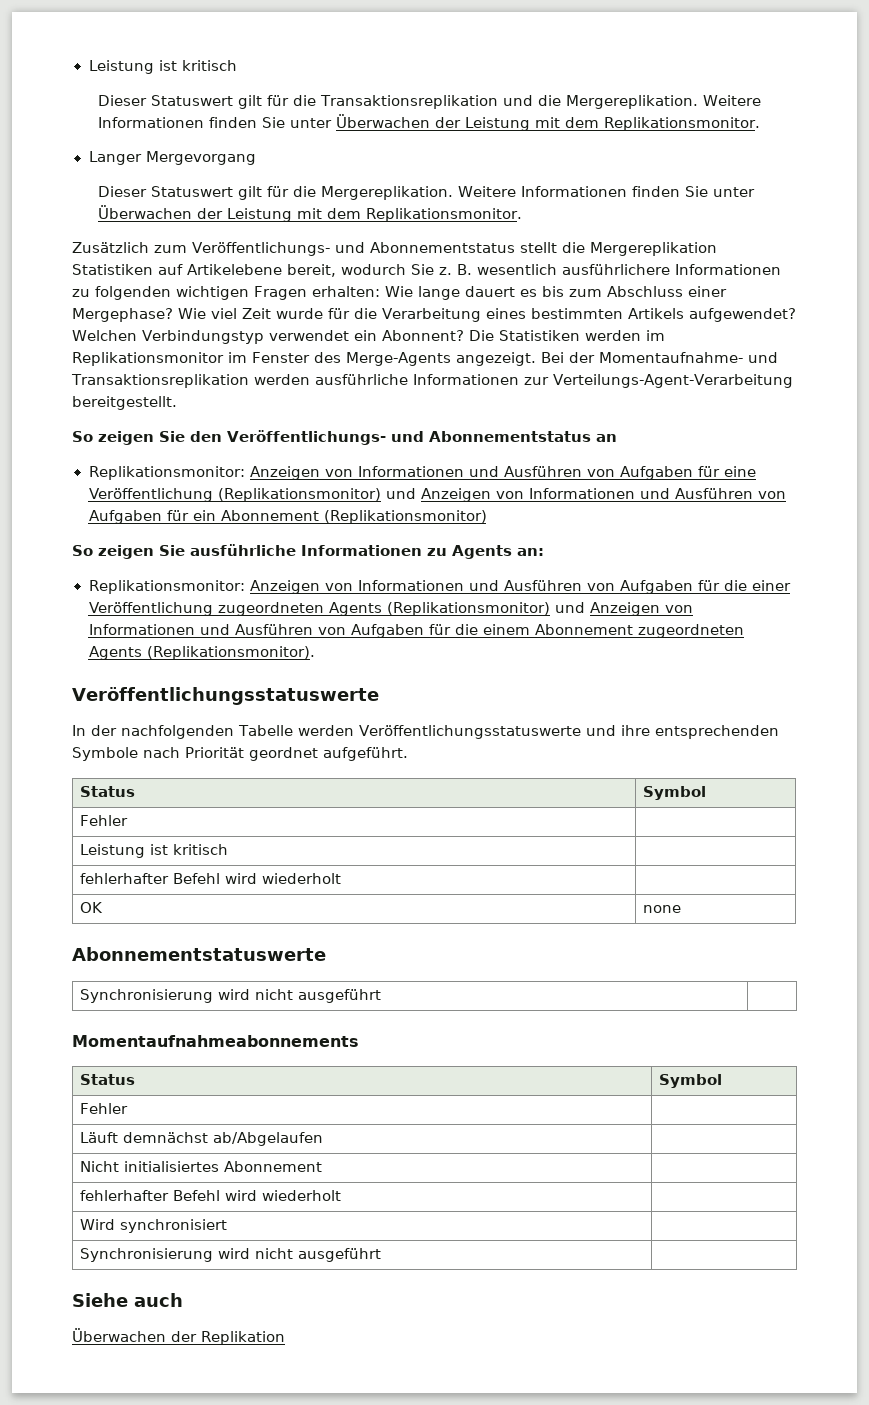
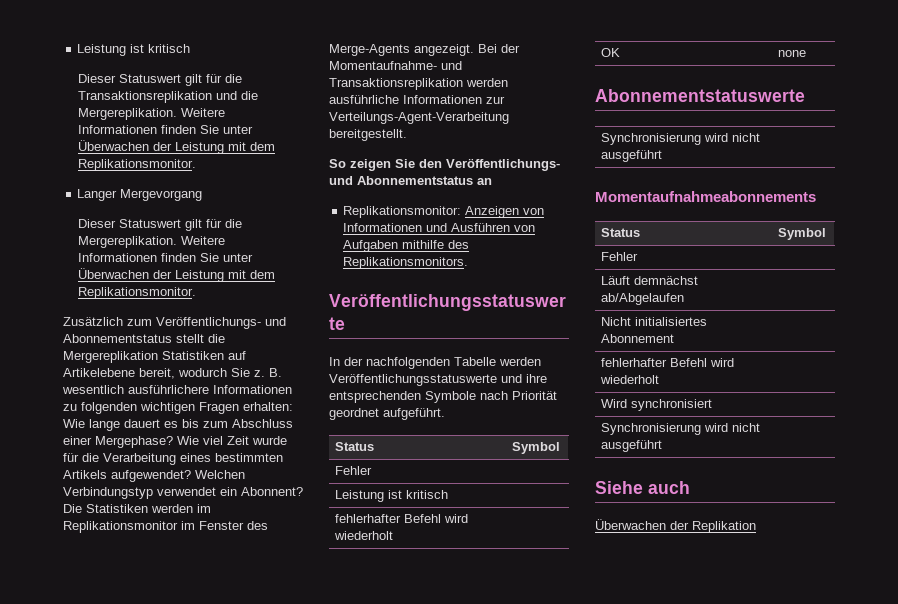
[697,466,756,477] [88,488,787,502] [88,510,487,524] [72,544,544,559] [88,580,791,594] [88,602,694,616] [88,624,744,638] [88,646,315,660] für eine Veröffentlichung (Replikationsmonitor) und Anzeigen von Informationen und Ausführen von Aufgaben für ein Abonnement (Replikationsmonitor) // So zeigen Sie ausführliche Informationen zu Agents an: // Replikationsmonitor: Anzeigen von Informationen und Ausführen von Aufgaben für die einer Veröffentlichung zugeordneten Agents (Replikationsmonitor) und Anzeigen von Informationen und Ausführen von Aufgaben für die einem Abonnement zugeordneten Agents (Replikationsmonitor). -> [402,240,470,249] [343,257,469,269] mithilfe des Replikationsmonitors.

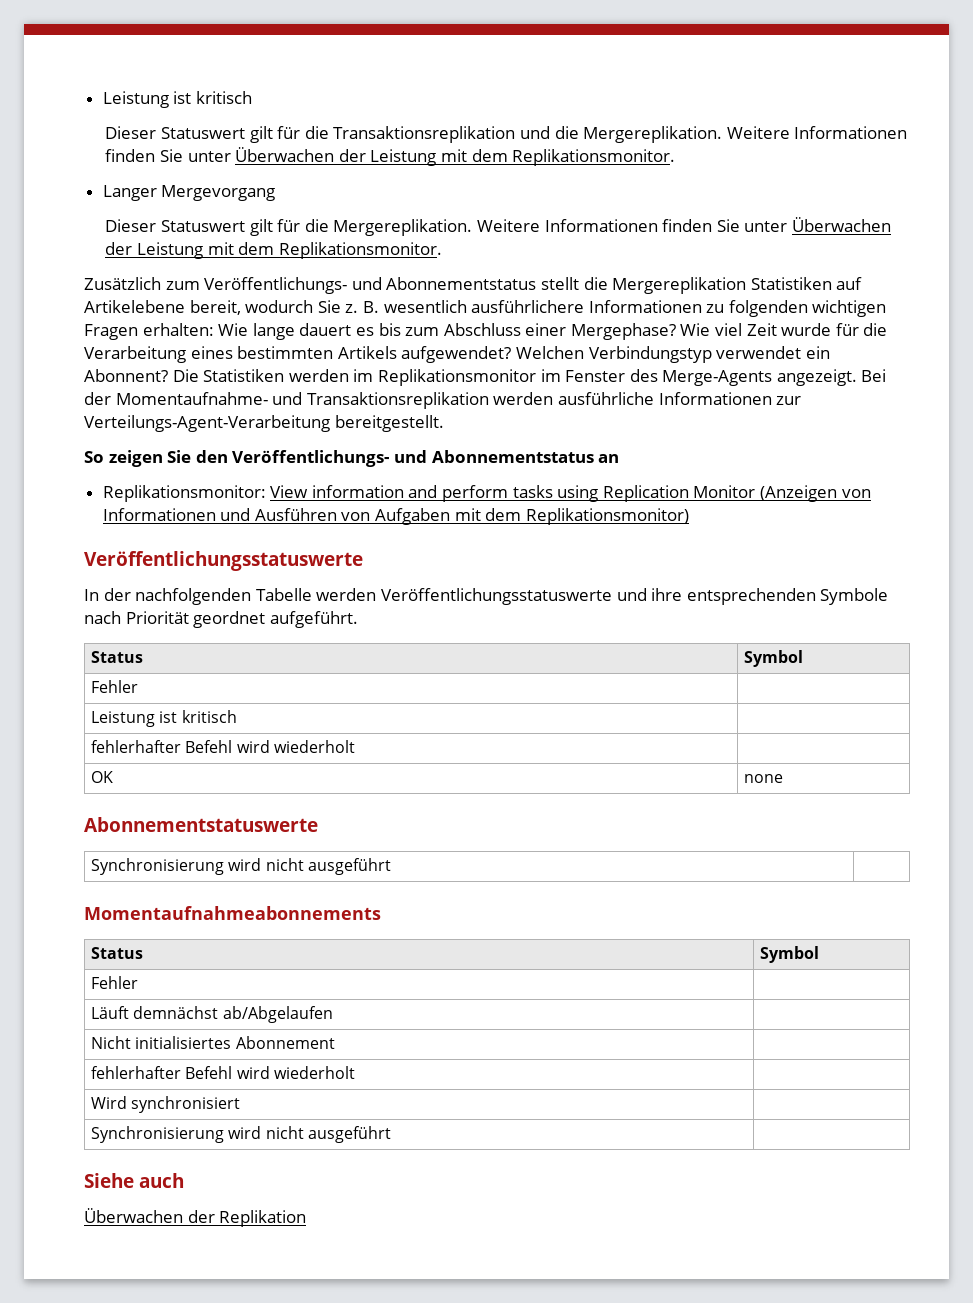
[465,206,520,218] Anzeigen -> [270,485,838,502] View information and perform tasks using Replication Monitor (Anzeigen
[402,240,470,249] [343,257,469,269] mithilfe des Replikationsmonitors. -> [454,508,689,525] mit dem Replikationsmonitor)

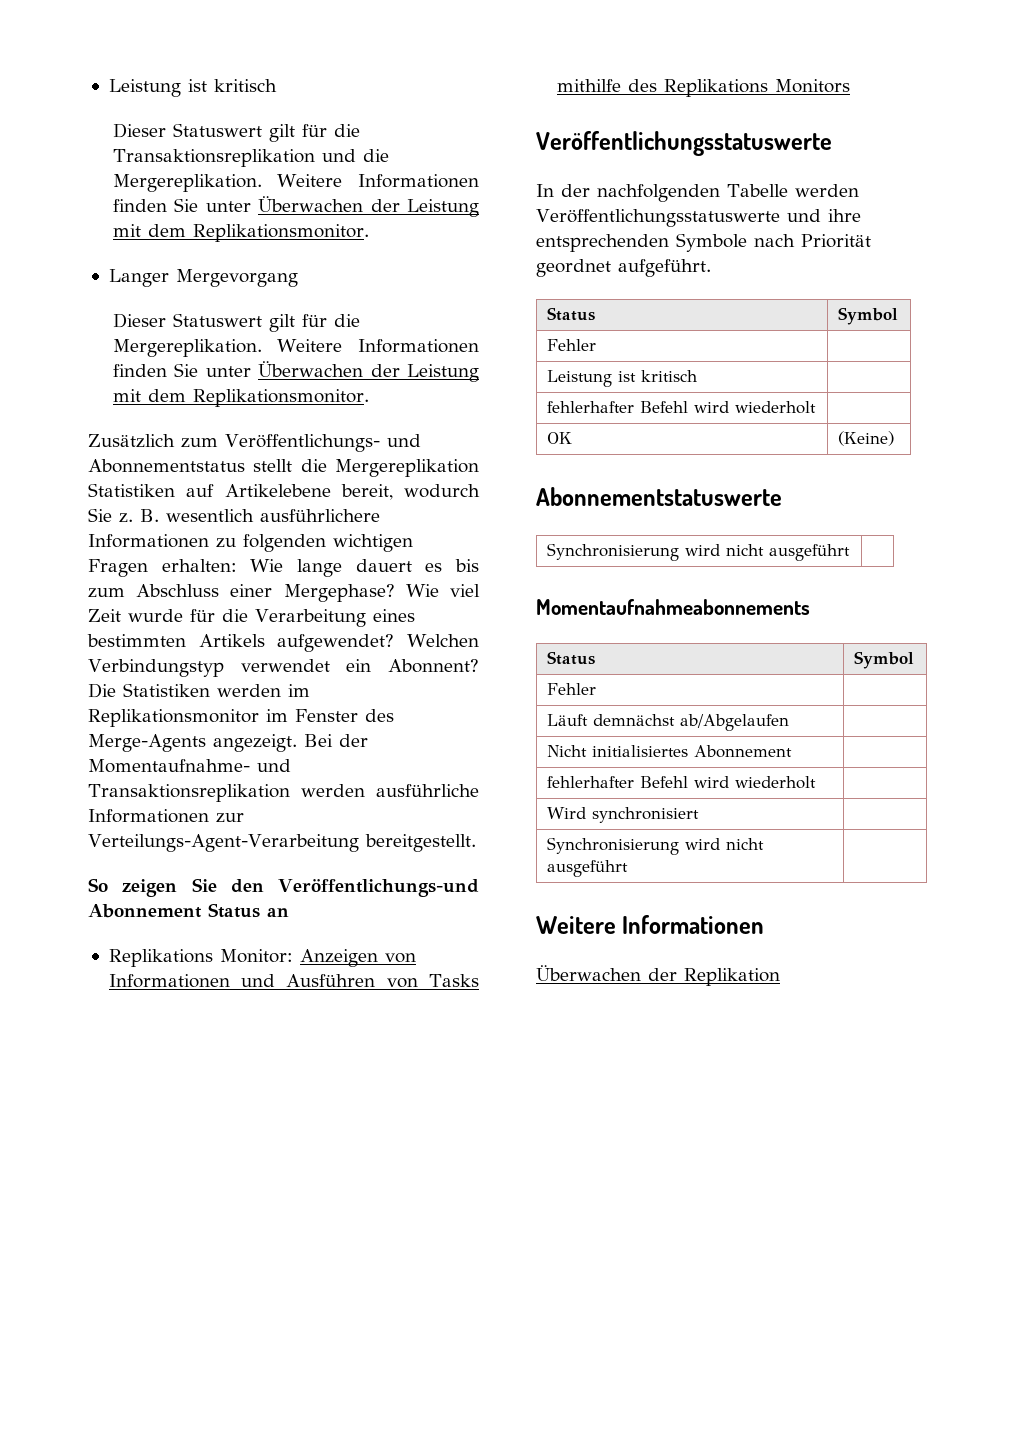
[232,450,620,467] [102,485,838,502] Veröffentlichungs- und Abonnementstatus an // Replikationsmonitor: View information and perform tasks using Replication Monitor (Anzeigen -> [278,879,480,897] [88,903,289,918] [108,949,378,967] Veröffentlichungs-und Abonnement Status an // Replikations Monitor: Anzeigen
[375,508,689,525] Aufgaben mit dem Replikationsmonitor) -> [429,974,480,987] [556,79,850,97] Tasks mithilfe des Replikations Monitors
[744,774,784,783] | none -> [838,431,895,446] | (Keine)
[84,1173,184,1188] Siehe auch -> [536,915,765,934] Weitere Informationen

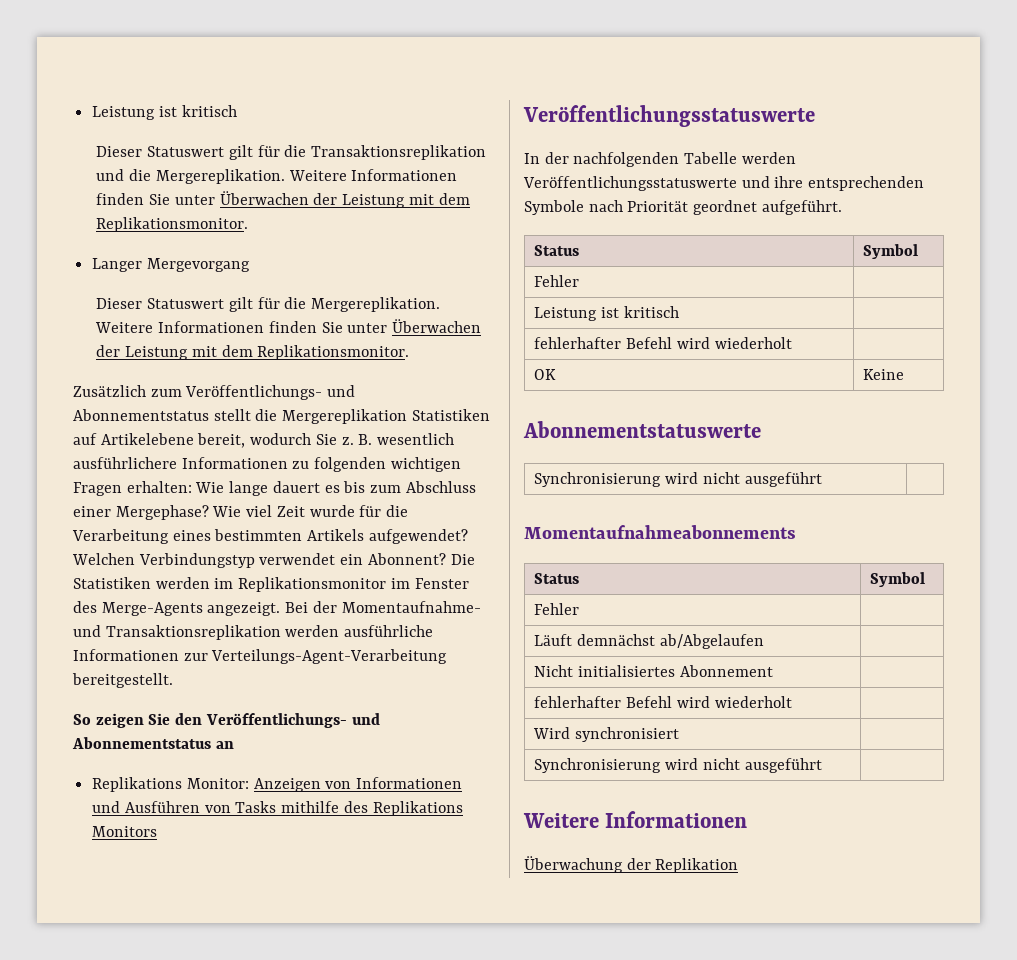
[278,879,480,897] [88,903,260,918] Veröffentlichungs-und Abonnement Status -> [205,713,380,728] [72,737,211,749] Veröffentlichungs- und Abonnementstatus
[838,431,895,446] (Keine) -> [863,369,905,380] Keine
[536,965,641,981] Überwachen -> [524,856,623,873] Überwachung

